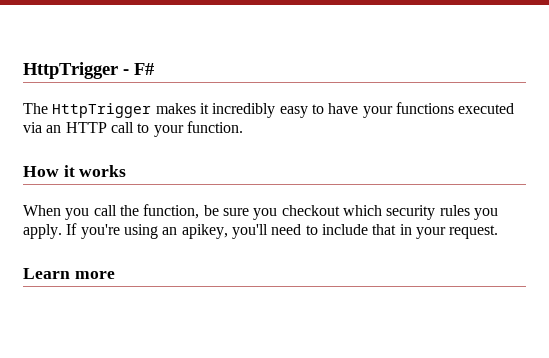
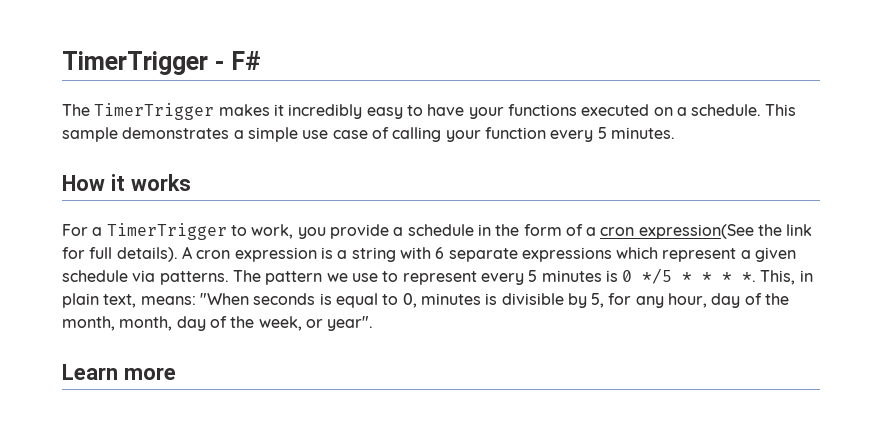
[23,62,118,79] HttpTrigger -> [62,51,208,75] TimerTrigger
[52,103,152,118] HttpTrigger -> [94,103,215,120] TimerTrigger
[23,121,243,137] [23,165,127,177] [23,204,498,220] [23,223,499,239] via an HTTP call to your function. // How it works // When you call the function, be sure you checkout which security rules you apply. If you're using an apikey, you'll need to include that in your request. -> [653,104,797,116] [62,127,675,142] [62,174,191,191] [62,223,813,240] [62,246,797,262] [62,268,813,285] [62,293,790,308] [62,316,374,331] on a schedule. This sample demonstrates a simple use case of calling your function every 5 minutes. // How it works // For a TimerTrigger to work, you provide a schedule in the form of a cron expression(See the link for full details). A cron expression is a string with 6 separate expressions which represent a given schedule via patterns. The pattern we use to represent every 5 minutes is 0 */5 * * * *. This, in plain text, means: "When seconds is equal to 0, minutes is divisible by 5, for any hour, day of the month, month, day of the week, or year".

